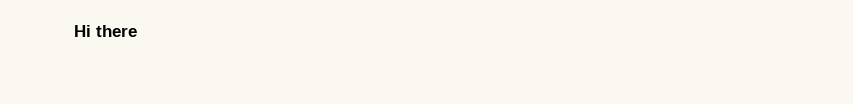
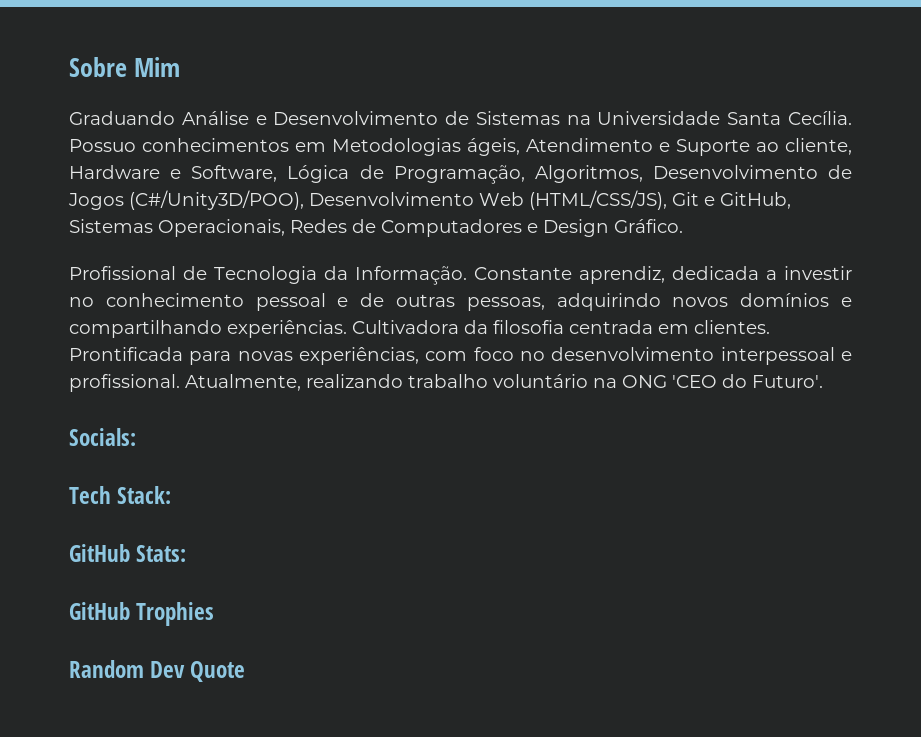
[74,25,137,37] Hi there -> [69,57,180,77] [69,111,853,125] [69,138,852,156] [69,165,852,184] [68,190,791,210] [69,219,683,237] [69,266,852,285] [69,293,852,311] [69,320,770,338] [69,347,852,365] [69,374,823,392] [69,428,136,446] [69,486,172,504] [69,544,187,562] [69,602,215,626] [69,660,246,682] Sobre Mim // Graduando Análise e Desenvolvimento de Sistemas na Universidade Santa Cecília. Possuo conhecimentos em Metodologias ágeis, Atendimento e Suporte ao cliente, Hardware e Software, Lógica de Programação, Algoritmos, Desenvolvimento de Jogos (C#/Unity3D/POO), Desenvolvimento Web (HTML/CSS/JS), Git e GitHub, Sistemas Operacionais, Redes de Computadores e Design Gráfico. // Profissional de Tecnologia da Informação. Constante aprendiz, dedicada a investir no conhecimento pessoal e de outras pessoas, adquirindo novos domínios e compartilhando experiências. Cultivadora da filosofia centrada em clientes. Prontificada para novas experiências, com foco no desenvolvimento interpessoal e profissional. Atualmente, realizando trabalho voluntário na ONG 'CEO do Futuro'. // Socials: // Tech Stack: // GitHub Stats: // GitHub Trophies // Random Dev Quote

